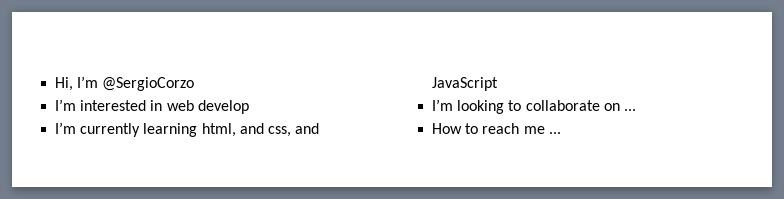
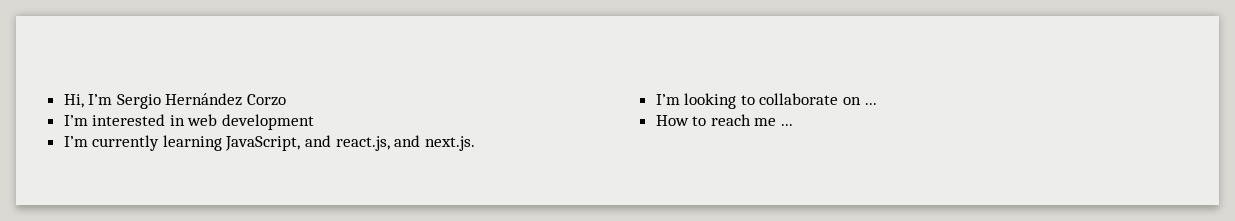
[102,77,195,91] @SergioCorzo -> [116,93,287,109] Sergio Hernández Corzo
[197,100,249,114] develop -> [222,114,315,130] development
[201,123,320,137] [432,77,499,91] html, and css, and JavaScript -> [225,135,475,151] JavaScript, and react.js, and next.js.

